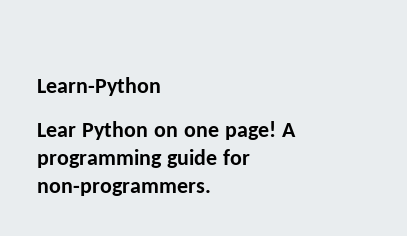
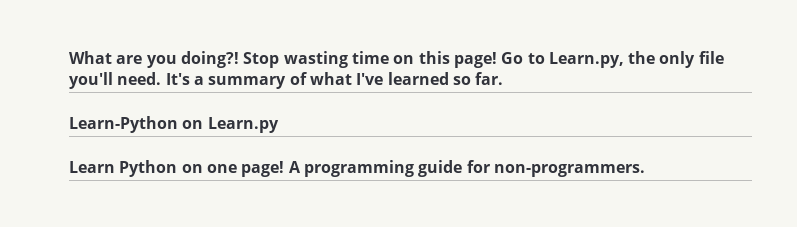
[37,77,161,96] [37,123,76,137] Learn-Python // Lear -> [69,51,724,68] [69,72,504,89] [69,116,279,133] [69,161,115,173] What are you doing?! Stop wasting time on this page! Go to Learn.py, the only file you'll need. It's a summary of what I've learned so far. // Learn-Python on Learn.py // Learn

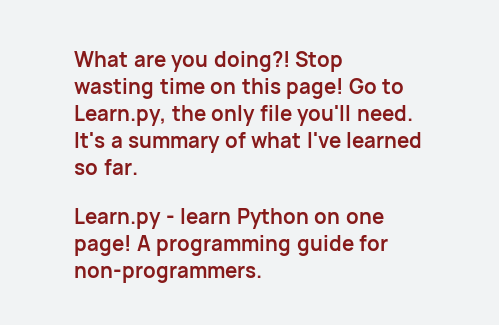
[69,116,204,133] Learn-Python on -> (138, 167) none
[69,161,115,173] // Learn -> [165,208,232,224] - learn

